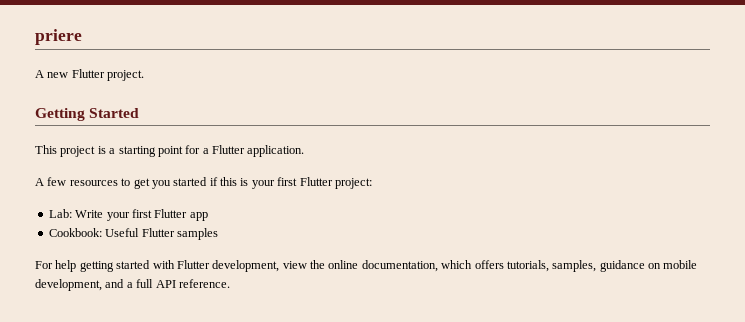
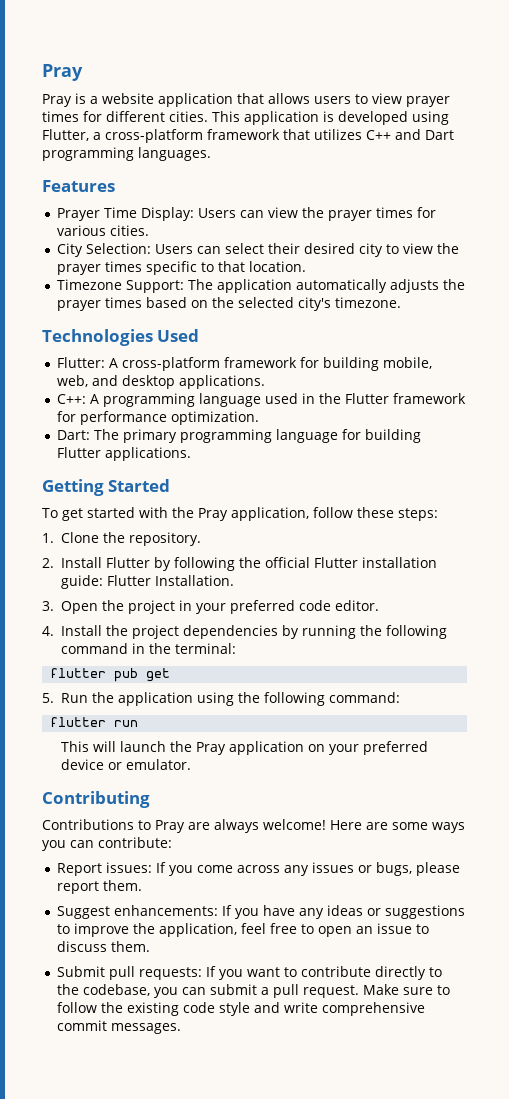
[35,29,82,45] [35,69,145,81] [35,108,140,121] [35,145,305,157] [35,177,372,189] [48,209,208,221] [48,228,218,240] [35,260,698,272] [35,279,230,291] priere // A new Flutter project. // Getting Started // This project is a starting point for a Flutter application. // A few resources to get you started if this is your first Flutter project: // Lab: Write your first Flutter app // Cookbook: Useful Flutter samples // For help getting started with Flutter development, view the online documentation, which offers tutorials, samples, guidance on mobile development, and a full API reference. -> [42,64,83,81] [42,93,450,107] [42,111,449,125] [42,129,454,143] [42,147,211,161] [42,180,115,192] [57,207,437,221] [57,225,150,236] [57,243,460,257] [57,261,307,275] [57,279,466,293] [57,297,402,311] [42,329,200,346] [57,357,433,371] [57,375,266,389] [57,393,467,407] [57,411,260,425] [57,429,422,443] [57,447,192,461] [42,479,171,496] [42,507,438,521] [42,532,202,546] [42,557,438,571] [61,575,235,589] [42,600,380,614] [42,625,448,639] [61,643,237,654] [50,668,171,682] [42,692,401,706] [50,717,139,727] [61,741,429,755] [61,759,192,770] [42,791,150,808] [42,819,465,833] [42,837,172,851] [57,862,461,876] [57,880,143,894] [57,905,466,919] [57,923,430,937] [57,941,151,952] [57,966,443,980] [57,984,451,998] [57,1002,426,1016] [57,1020,182,1034] Pray // Pray is a website application that allows users to view prayer times for different cities. This application is developed using Flutter, a cross-platform framework that utilizes C++ and Dart programming languages. // Features // Prayer Time Display: Users can view the prayer times for various cities. // City Selection: Users can select their desired city to view the prayer times specific to that location. // Timezone Support: The application automatically adjusts the prayer times based on the selected city's timezone. // Technologies Used // Flutter: A cross-platform framework for building mobile, web, and desktop applications. // C++: A programming language used in the Flutter framework for performance optimization. // Dart: The primary programming language for building Flutter applications. // Getting Started // To get started with the Pray application, follow these steps: // 1. Clone the repository. // 2. Install Flutter by following the official Flutter installation guide: Flutter Installation. // 3. Open the project in your preferred code editor. // 4. Install the project dependencies by running the following command in the terminal: // flutter pub get // 5. Run the application using the following command: // flutter run // This will launch the Pray application on your preferred device or emulator. // Contributing // Contributions to Pray are always welcome! Here are some ways you can contribute: // Report issues: If you come across any issues or bugs, please report them. // Suggest enhancements: If you have any ideas or suggestions to improve the application, feel free to open an issue to discuss them. // Submit pull requests: If you want to contribute directly to the codebase, you can submit a pull request. Make sure to follow the existing code style and write comprehensive commit messages.

